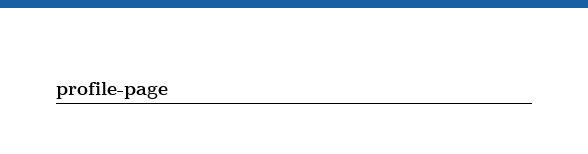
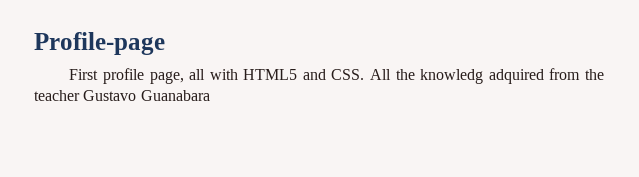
[56,82,168,99] profile-page -> [34,32,165,55] [69,68,605,84] [34,90,210,101] Profile-page // First profile page, all with HTML5 and CSS. All the knowledg adquired from the teacher Gustavo Guanabara

